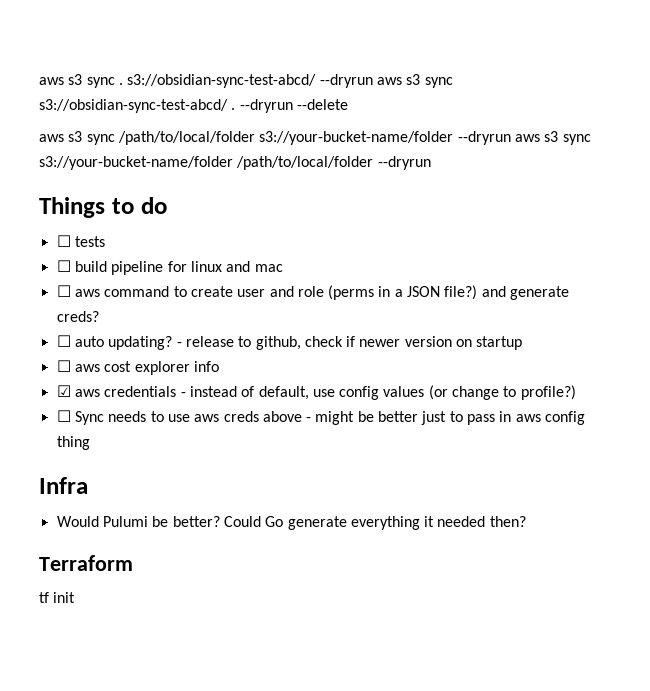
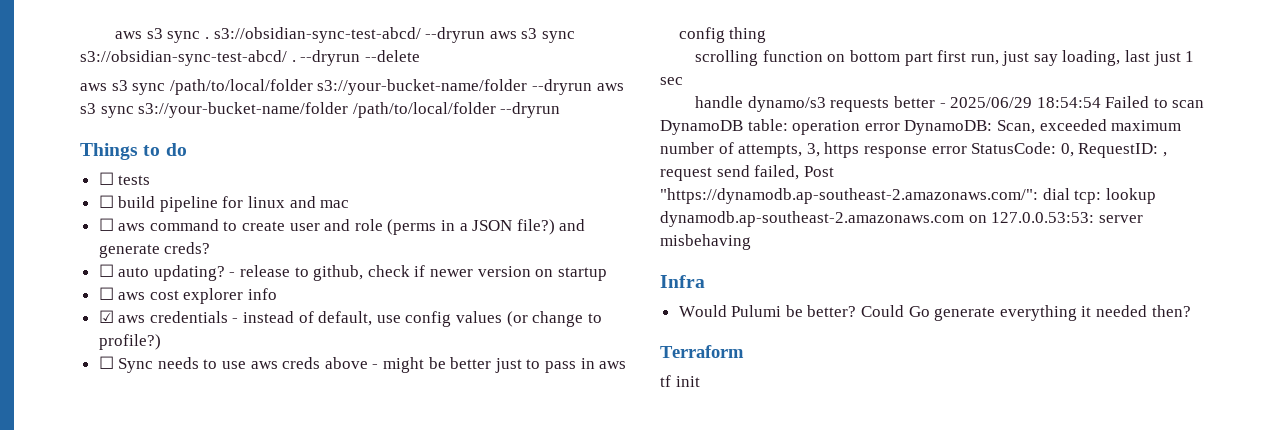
(90, 443) none -> [695,50,1195,66] [660,77,683,85] [695,96,1205,112] [660,119,1182,135] [660,142,1167,158] [660,165,834,181] [660,188,1156,204] [660,211,1143,227] [660,234,751,250] // scrolling function on bottom part first run, just say loading, last just 1 sec // handle dynamo/s3 requests better - 2025/06/29 18:54:54 Failed to scan DynamoDB table: operation error DynamoDB: Scan, exceeded maximum number of attempts, 3, https response error StatusCode: 0, RequestID: , request send failed, Post "https://dynamodb.ap-southeast-2.amazonaws.com/": dial tcp: lookup dynamodb.ap-southeast-2.amazonaws.com on 127.0.0.53:53: server misbehaving

